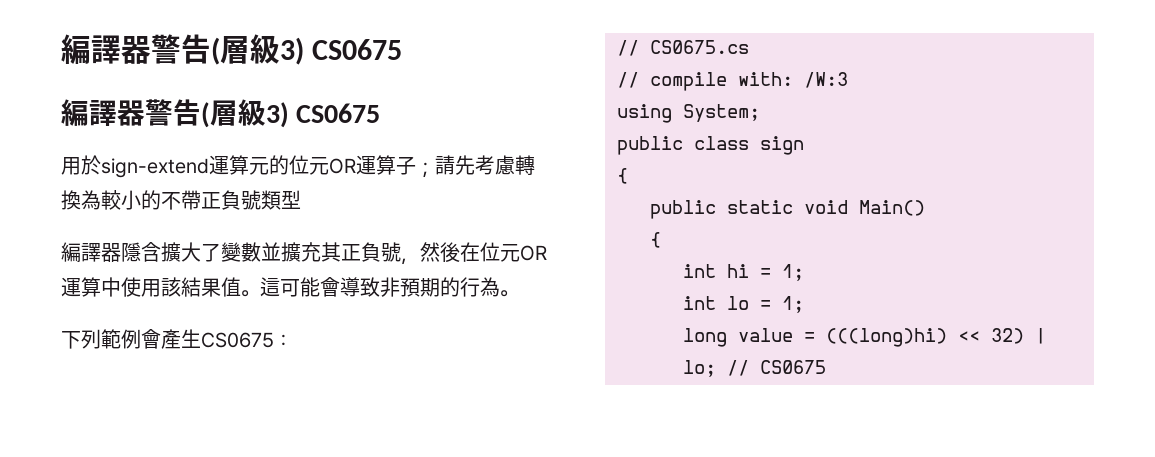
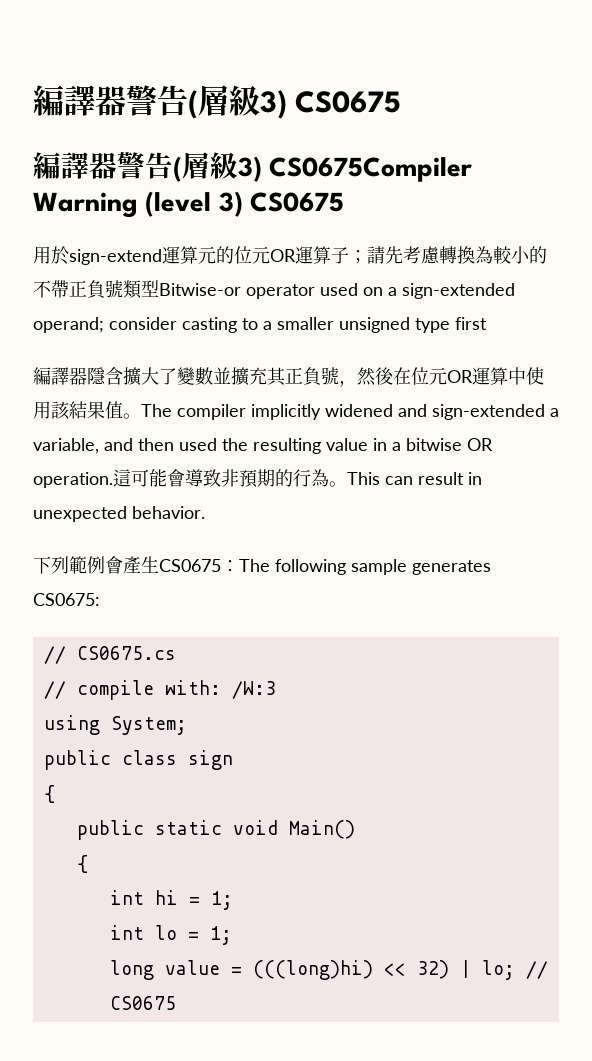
(289, 115) none -> [269,157,473,182] [33,191,243,218] CS0675Compiler Warning (level 3)
(301, 199) none -> [159,283,515,299] [33,317,487,333] Bitwise-or operator used on a sign-extended operand; consider casting to a smaller unsigned type first
(260, 293) none -> [141,404,559,420] [33,438,493,454] [33,472,113,488] The compiler implicitly widened and sign-extended a variable, and then used the resulting value in a bitwise OR operation.
(519, 293) none -> [347,472,482,485] [33,506,205,522] This can result in unexpected behavior.
(293, 340) none -> [239,559,491,575] [33,593,100,606] The following sample generates CS0675:

